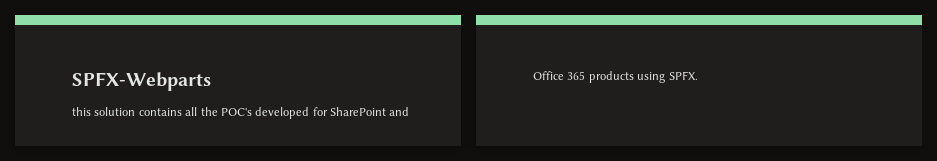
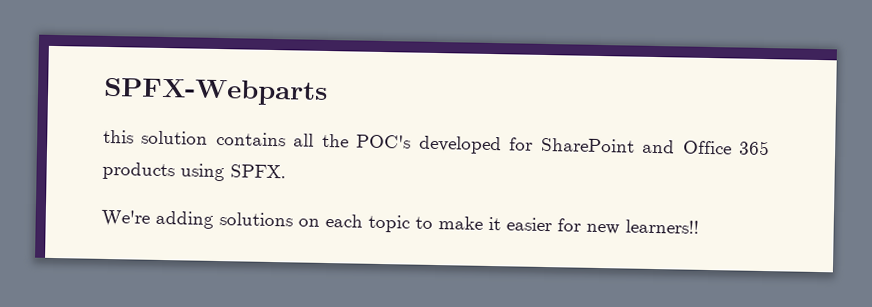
(698, 75) none -> [101,209,699,235] // We're adding solutions on each topic to make it easier for new learners!!

